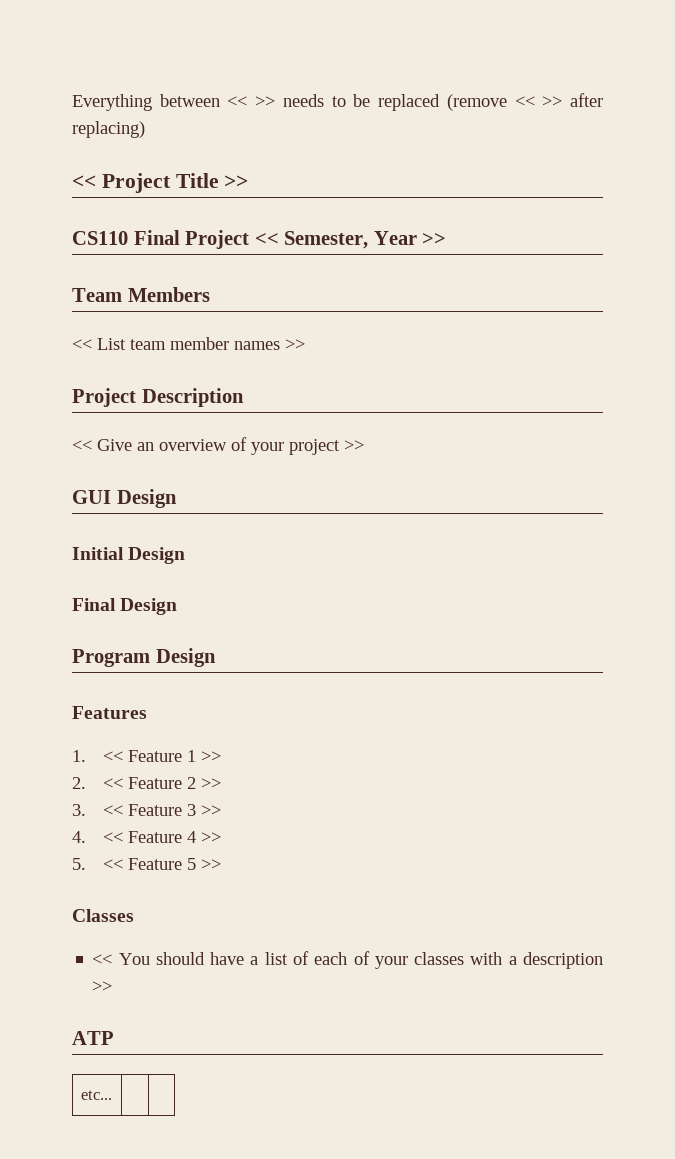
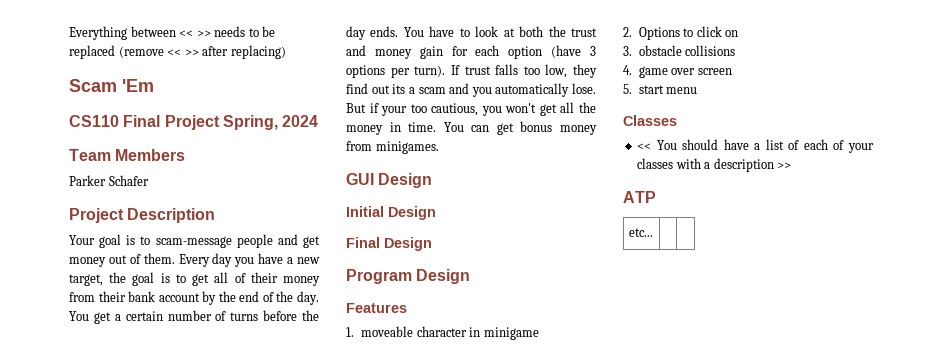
[72,173,249,193] << Project Title >> -> [69,79,154,92] Scam 'Em
[254,231,447,249] [72,287,210,302] [72,337,305,350] [72,388,244,407] [72,437,364,455] << Semester, Year >> // Team Members // << List team member names >> // Project Description // << Give an overview of your project >> -> [222,115,319,130] [69,149,186,161] [69,175,149,186] [69,208,216,223] [69,234,320,248] [69,253,320,267] [69,272,320,286] [69,291,319,305] [69,310,319,324] [346,26,597,40] [346,45,596,59] [346,64,597,78] [346,83,596,97] [346,102,596,116] [346,121,597,135] [346,141,439,154] Spring, 2024 // Team Members // Parker Schafer // Project Description // Your goal is to scam-message people and get money out of them. Every day you have a new target, the goal is to get all of their money from their bank account by the end of the day. You get a certain number of turns before the day ends. You have to look at both the trust and money gain for each option (have 3 options per turn). If trust falls too low, they find out its a scam and you automatically lose. But if your too cautious, you won't get all the money in time. You can get bonus money from minigames.
[102,750,221,762] [72,777,221,789] [72,804,221,816] [72,831,221,843] [72,858,221,870] << Feature 1 >> // 2. << Feature 2 >> // 3. << Feature 3 >> // 4. << Feature 4 >> // 5. << Feature 5 >> -> [361,326,539,340] [623,26,739,40] [623,45,736,56] [623,65,732,78] [623,84,698,94] moveable character in minigame // 2. Options to click on // 3. obstacle collisions // 4. game over screen // 5. start menu

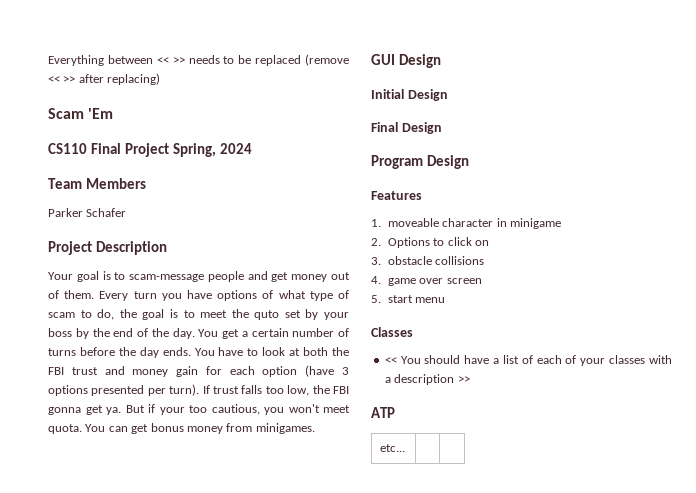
[212,253,233,267] day -> [133,291,157,299] turn
[287,257,320,264] [69,272,320,286] [69,291,200,302] a new target, the goal is to get all of their money from their bank account -> [217,290,349,301] [48,309,349,320] [48,328,72,337] options of what type of scam to do, the goal is to meet the quto set by your boss
(566, 31) none -> [48,367,64,375] FBI
(385, 71) none -> [91,385,145,396] presented
[573,64,597,78] [346,83,596,97] they find out its a scam and you automatically lose. -> [312,385,349,394] [48,405,121,415] the FBI gonna get ya.
[539,102,596,116] [346,122,437,135] get all the money in time. -> [323,405,350,413] [48,424,82,434] meet quota.

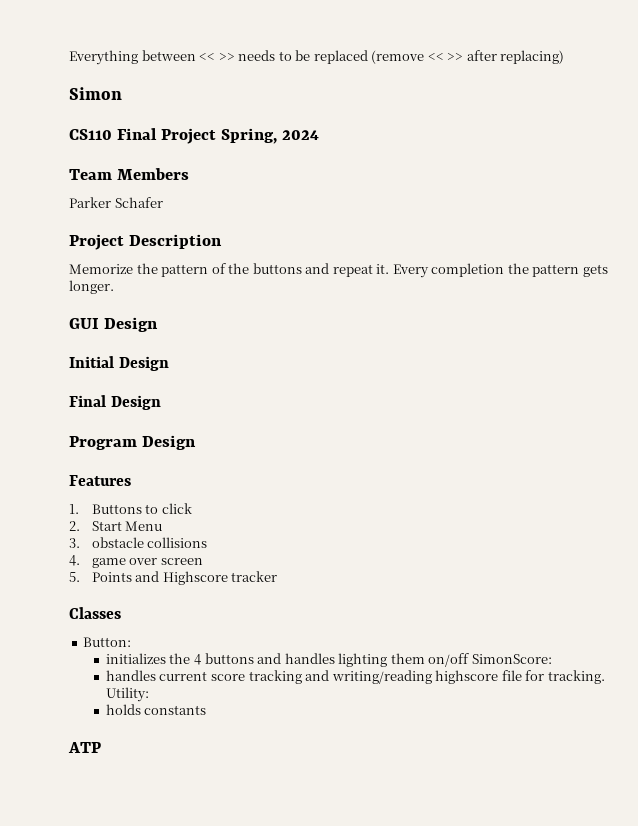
[48,108,114,119] Scam 'Em -> [69,87,122,100] Simon
[48,271,350,282] [48,290,349,301] [48,309,349,320] [48,328,349,339] [48,347,349,358] [48,365,349,377] [48,384,349,396] [48,404,350,415] [48,423,315,434] Your goal is to scam-message people and get money out of them. Every turn you have options of what type of scam to do, the goal is to meet the quto set by your boss by the end of the day. You get a certain number of turns before the day ends. You have to look at both the FBI trust and money gain for each option (have 3 options presented per turn). If trust falls too low, the FBI gonna get ya. But if your too cautious, you won't meet quota. You can get bonus money from minigames. -> [69,263,608,278] [69,280,114,294] Memorize the pattern of the buttons and repeat it. Every completion the pattern gets longer.
[387,218,562,229] [371,237,490,248] moveable character in minigame // 2. Options to click on -> [91,503,192,514] [69,521,163,531] Buttons to click // 2. Start Menu
[387,295,446,303] [371,327,413,337] [384,355,672,366] [384,374,470,385] start menu // Classes // << You should have a list of each of your classes with a description >> -> [91,571,278,585] [69,607,121,619] [83,637,132,647] [105,653,552,667] [105,670,605,684] [105,687,149,702] [105,704,207,715] Points and Highscore tracker // Classes // Button: // initializes the 4 buttons and handles lighting them on/off SimonScore: // handles current score tracking and writing/reading highscore file for tracking. Utility: // holds constants
[380,444,406,452] // etc... | | -> (101, 747) none

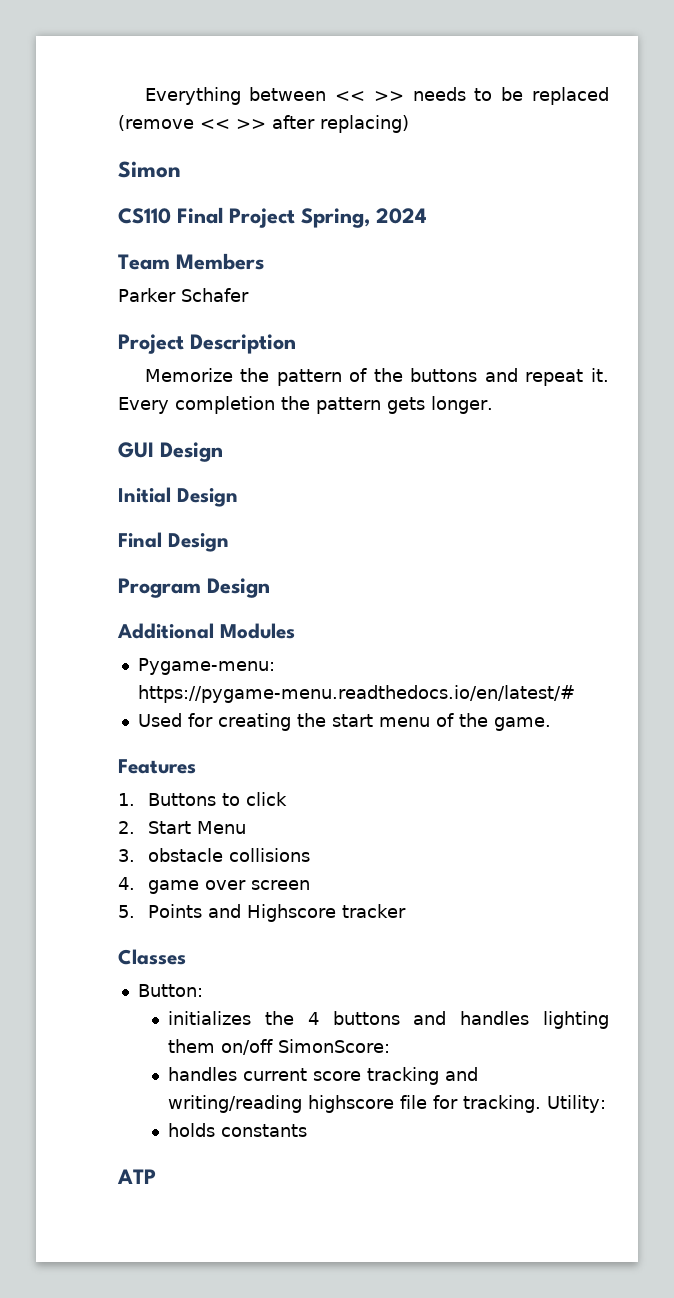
(196, 442) none -> [117,623,295,639] [137,658,275,675] [137,685,575,703] [137,713,551,731] // Additional Modules // Pygame-menu: https://pygame-menu.readthedocs.io/en/latest/# // Used for creating the start menu of the game.

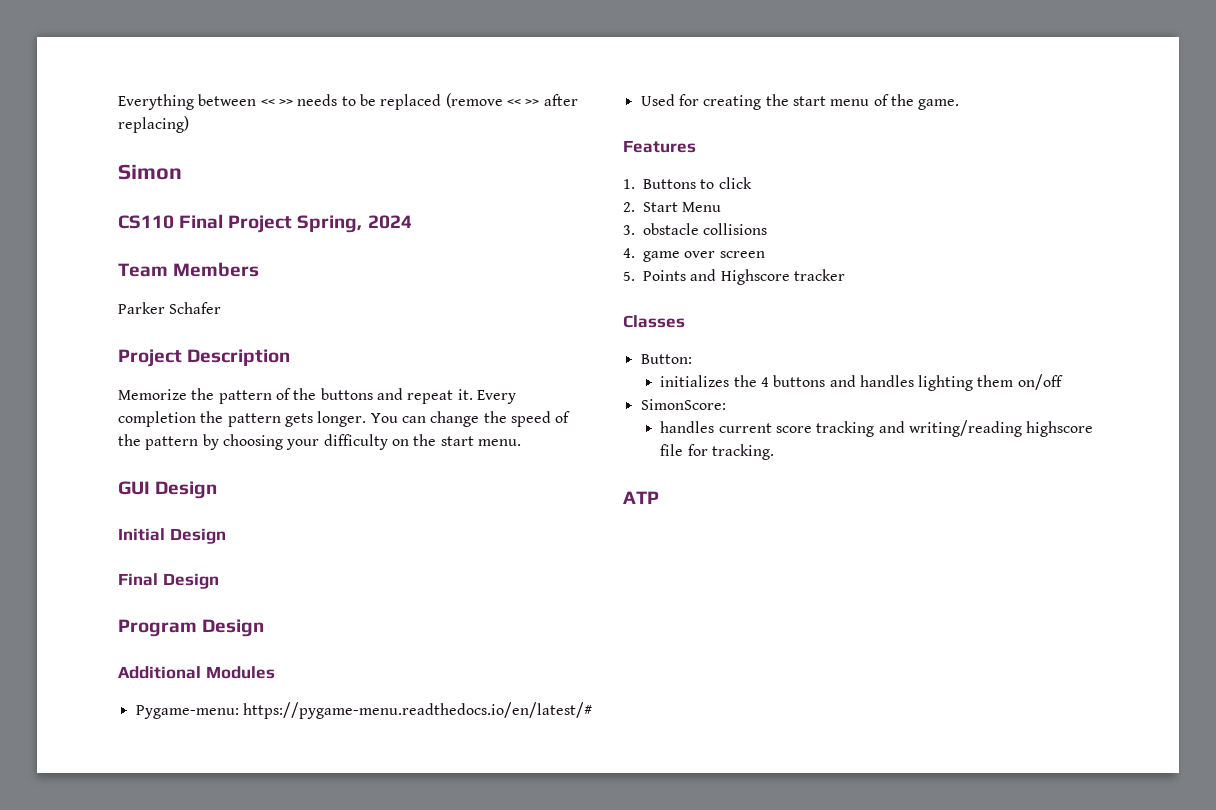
(493, 405) none -> [370,411,571,427] [118,434,521,450] You can change the speed of the pattern by choosing your difficulty on the start menu.
(274, 1047) none -> (1063, 382) //
[547,1095,607,1113] [168,1123,308,1137] Utility: // holds constants -> (774, 452) none

